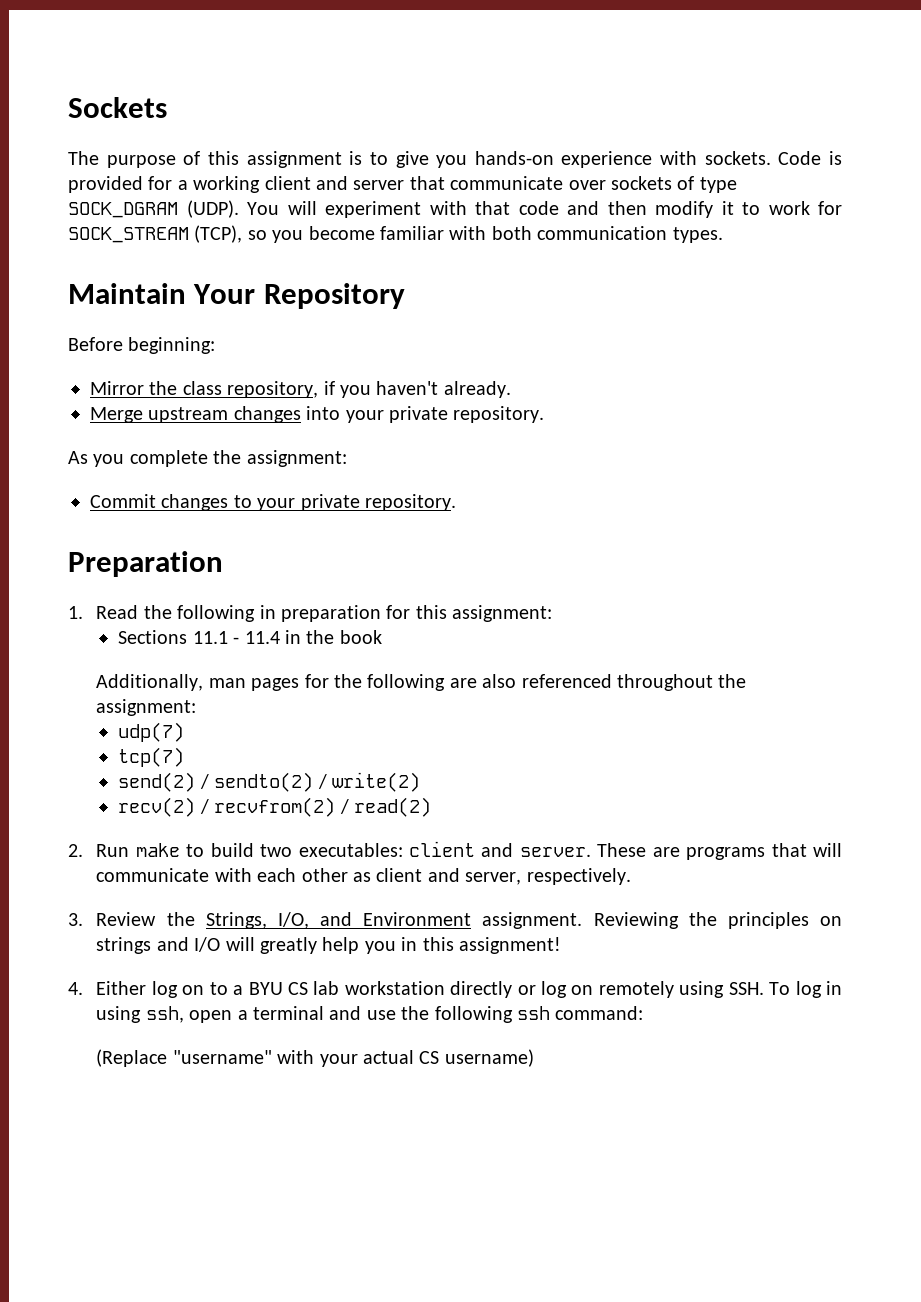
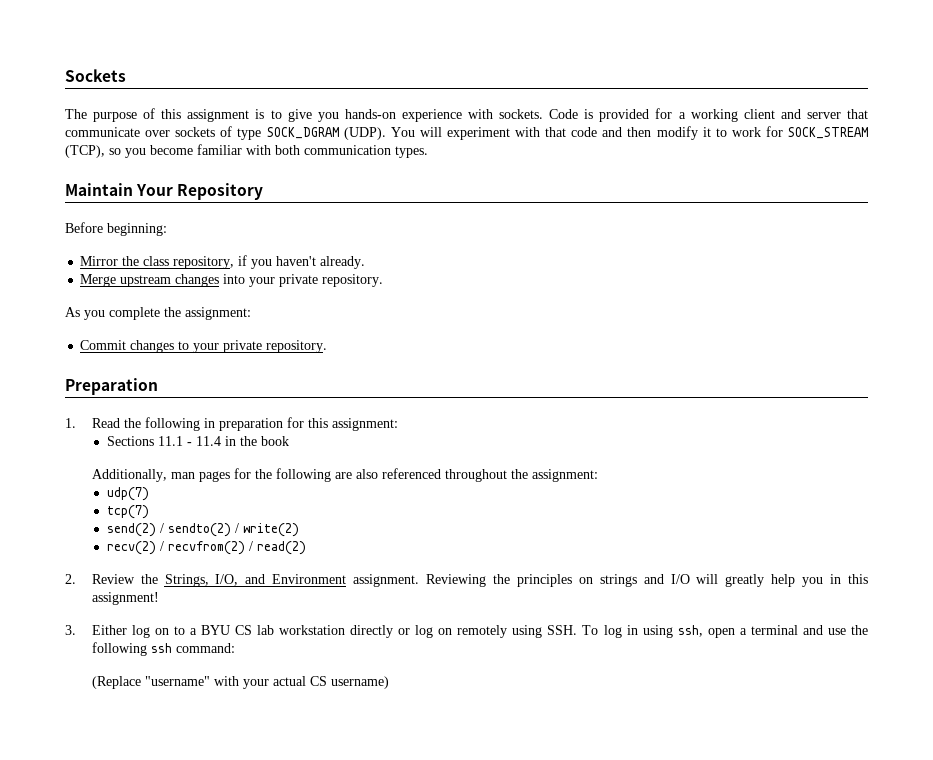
[96,841,842,860] [96,868,631,885] [68,913,83,926] Run make to build two executables: client and server. These are programs that will communicate with each other as client and server, respectively. // 3. -> (76, 579) none
[68,982,83,995] 4. -> [65,625,76,635] 3.

